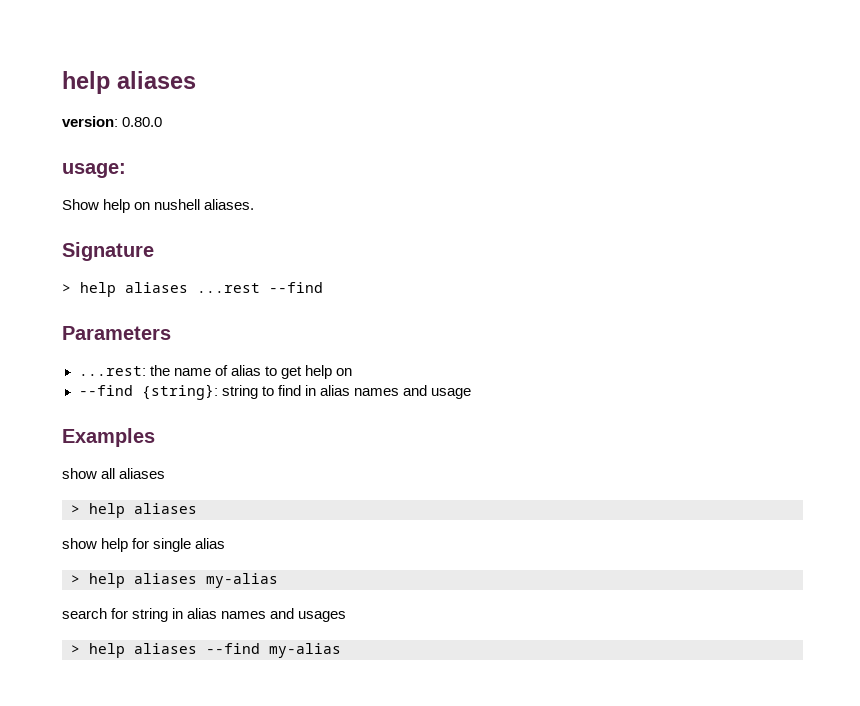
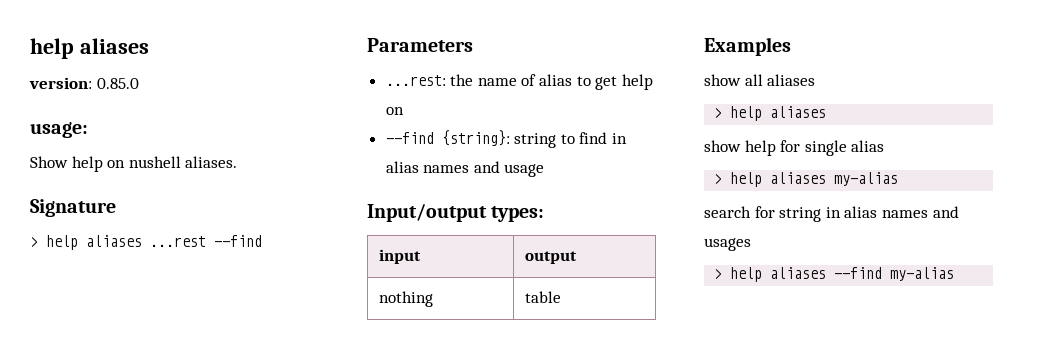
[122,117,163,127] 0.80.0 -> [96,78,139,89] 0.85.0
(471, 393) none -> [367,204,545,222] [379,249,422,264] [525,251,578,264] [379,291,434,307] [525,291,562,303] // Input/output types: // input | output // nothing | table

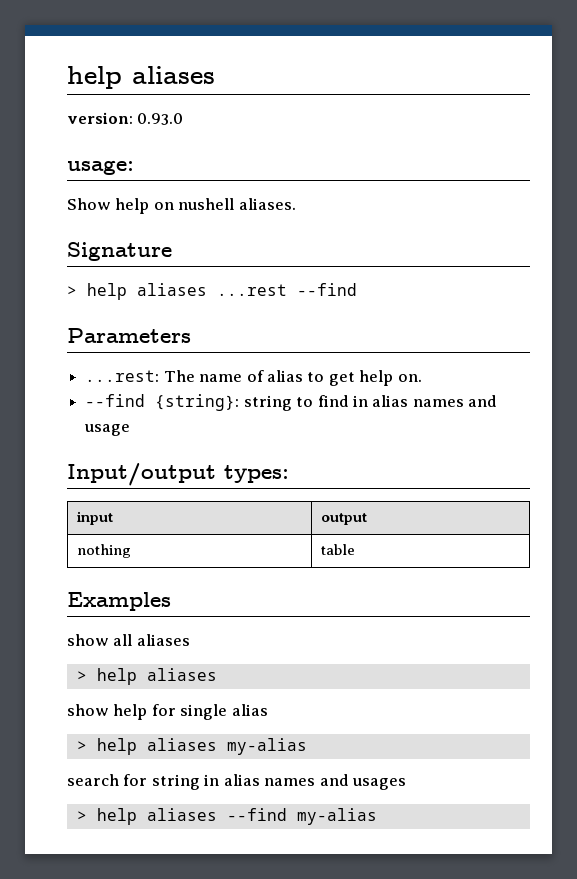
[96,78,139,89] 0.85.0 -> [137,113,184,125] 0.93.0
[450,74,474,86] the -> [163,370,195,382] The
[385,107,404,115] on -> [397,374,422,382] on.

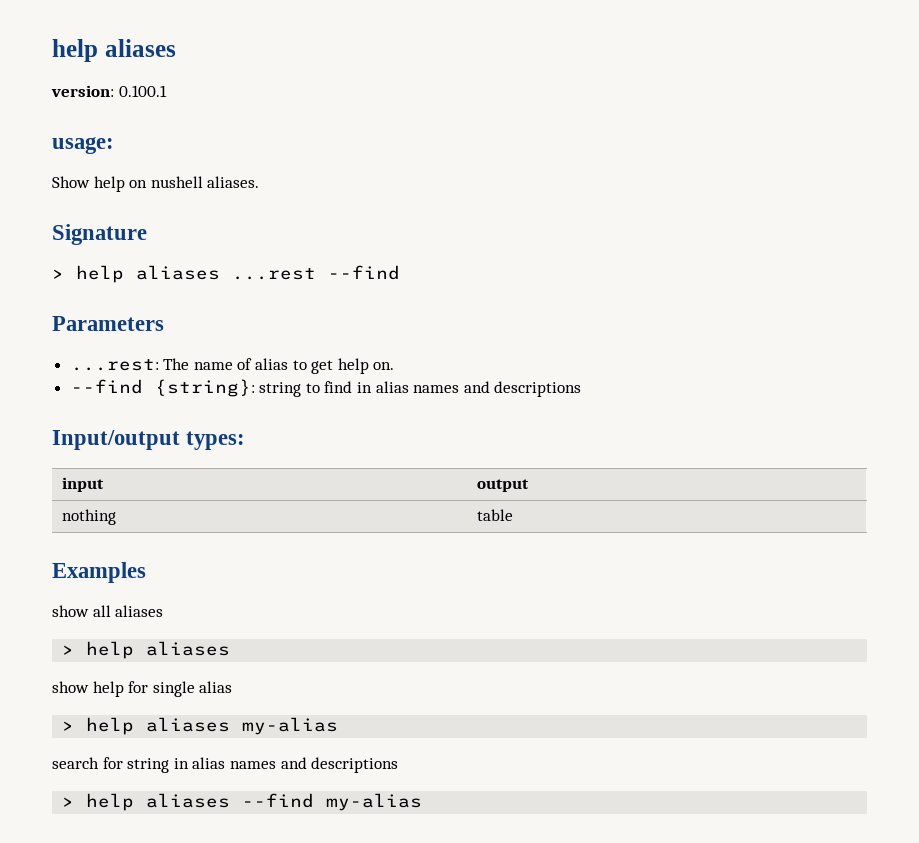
[137,113,184,125] 0.93.0 -> [118,85,167,97] 0.100.1
[84,424,131,436] usage -> [494,381,582,397] descriptions
[352,778,407,790] usages -> [311,757,399,773] descriptions

